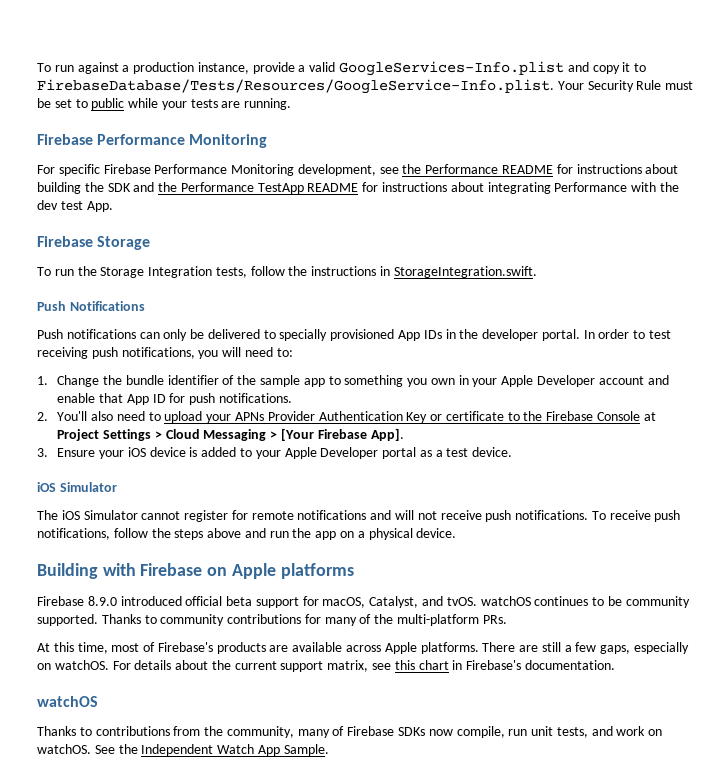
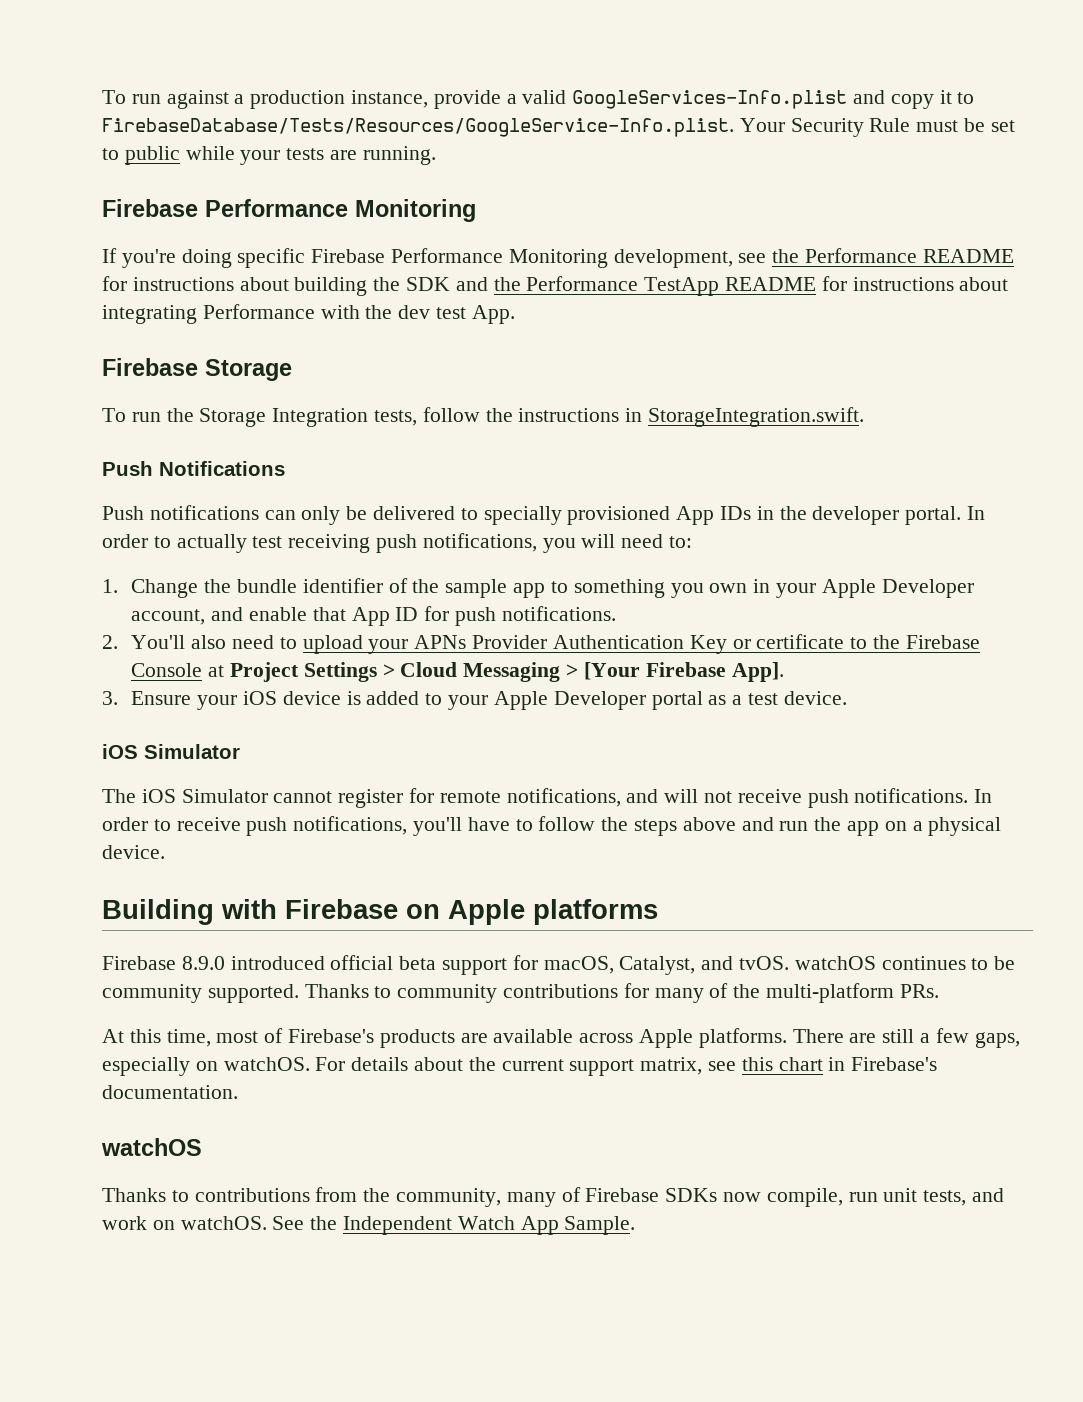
[37,165,55,174] For -> [102,248,232,268] If you're doing
(646, 334) none -> [176,534,247,553] actually
[598,376,644,385] account -> [131,609,206,625] account,
[297,510,367,520] notifications -> [506,788,621,807] notifications,
[591,510,681,522] [37,528,110,540] To receive push notifications, -> [974,789,993,803] [102,816,533,836] In order to receive push notifications, you'll have to

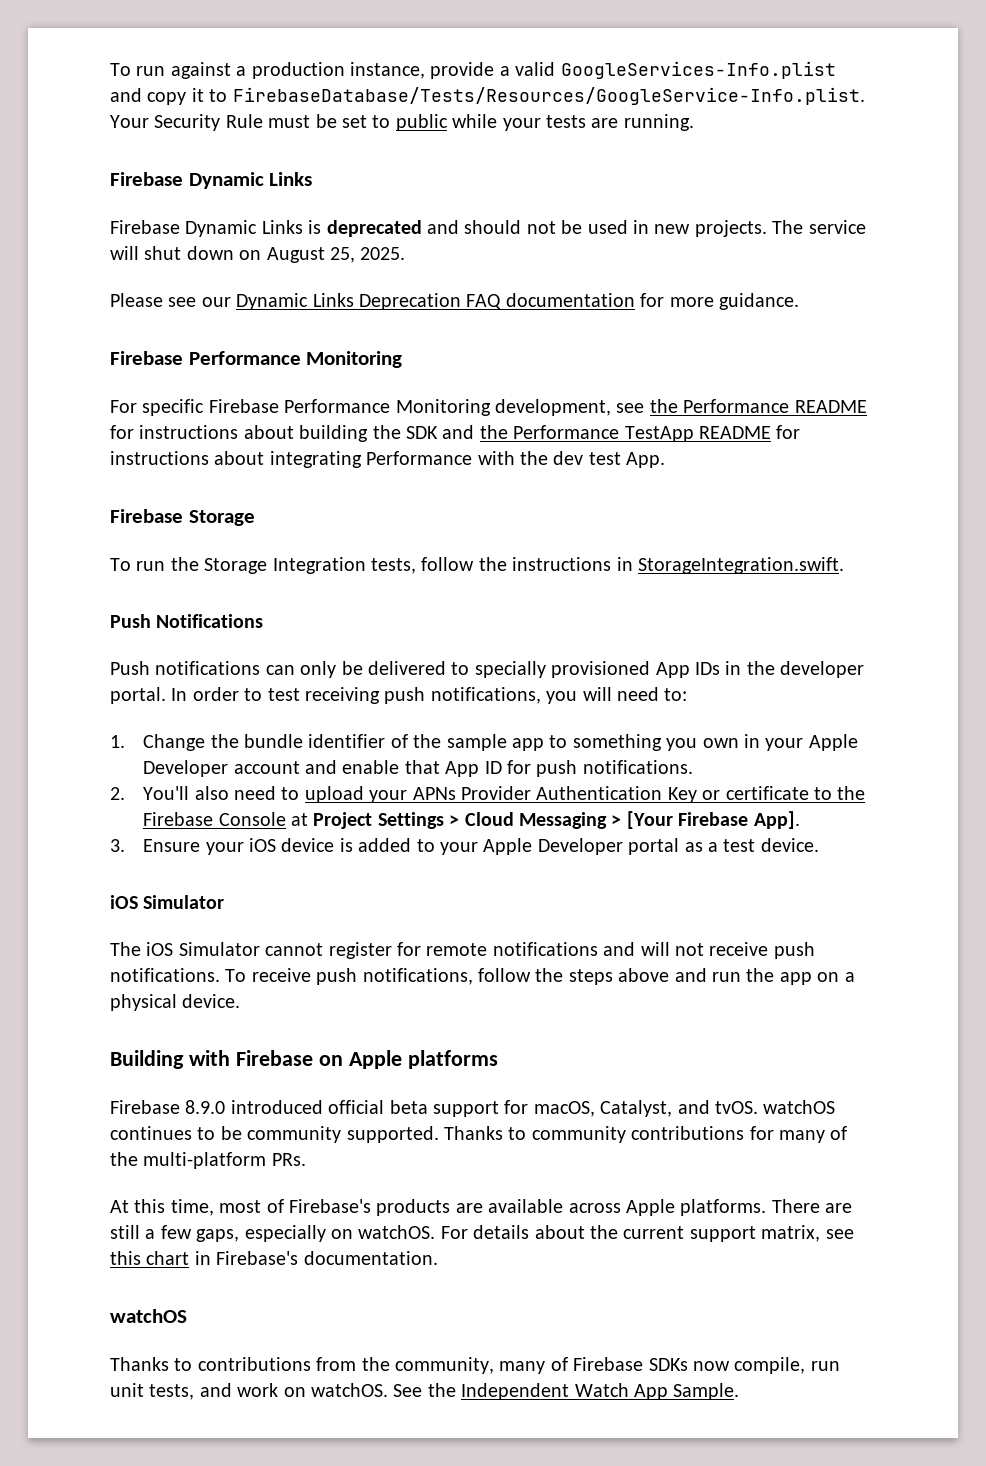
(436, 155) none -> [110,172,313,189] [110,220,866,237] [110,246,406,263] [110,293,799,310] // Firebase Dynamic Links // Firebase Dynamic Links is deprecated and should not be used in new projects. The service will shut down on August 25, 2025. // Please see our Dynamic Links Deprecation FAQ documentation for more guidance.
[102,248,232,268] If you're doing -> [110,400,137,413] For
[176,534,247,553] actually -> (263, 694) none
[131,609,206,625] account, -> [233,761,300,774] account
[506,788,621,807] notifications, -> [492,942,598,956] notifications
[974,789,993,803] [102,816,533,836] In order to receive push notifications, you'll have to -> [225,968,473,985] To receive push notifications,

